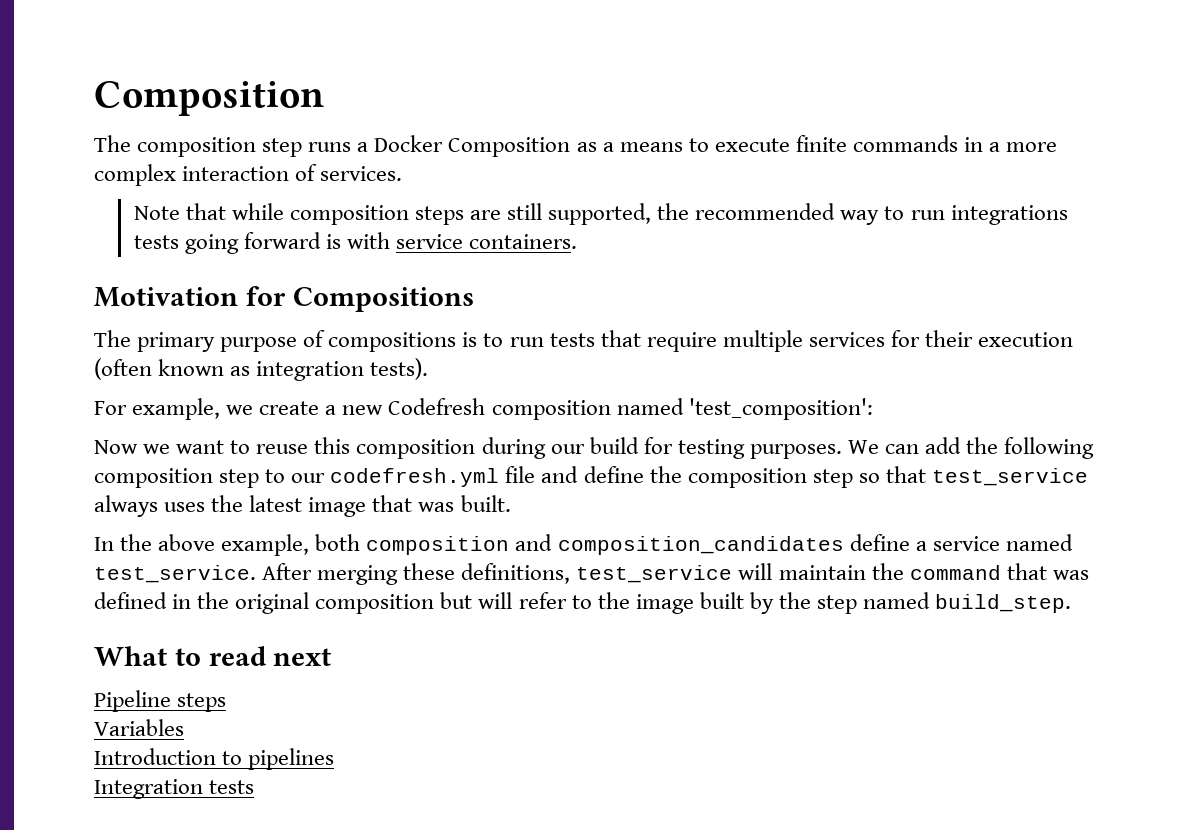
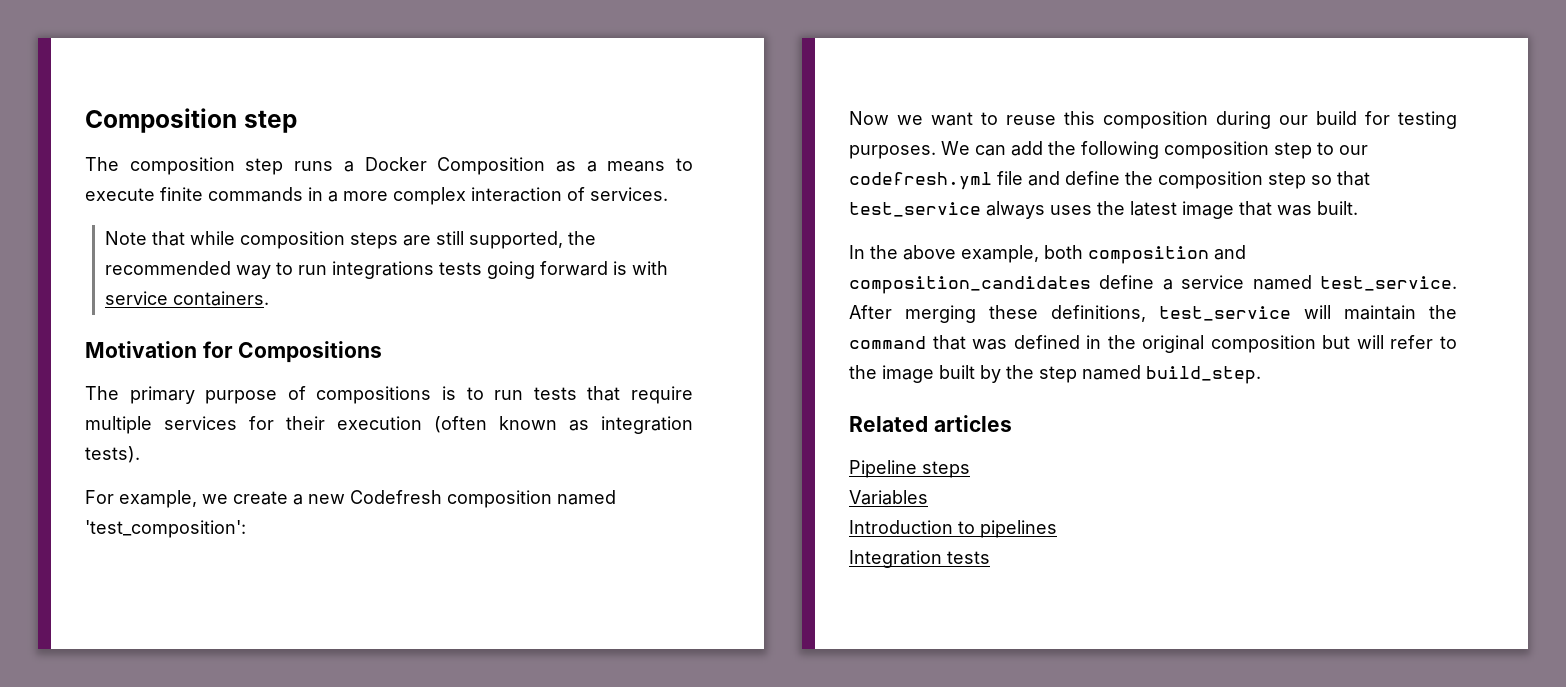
[94,81,324,116] Composition -> [85,108,297,133] Composition step
[94,646,332,666] What to read next -> [849,415,1012,432] Related articles

